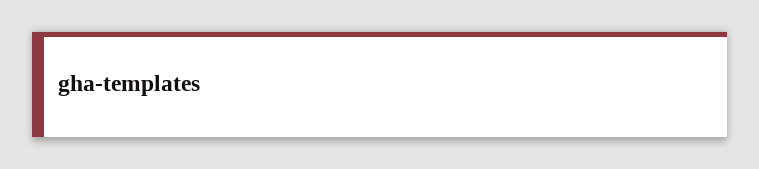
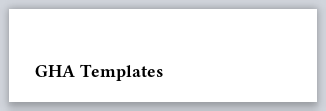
[58,75,200,96] gha-templates -> [35,64,163,81] GHA Templates

